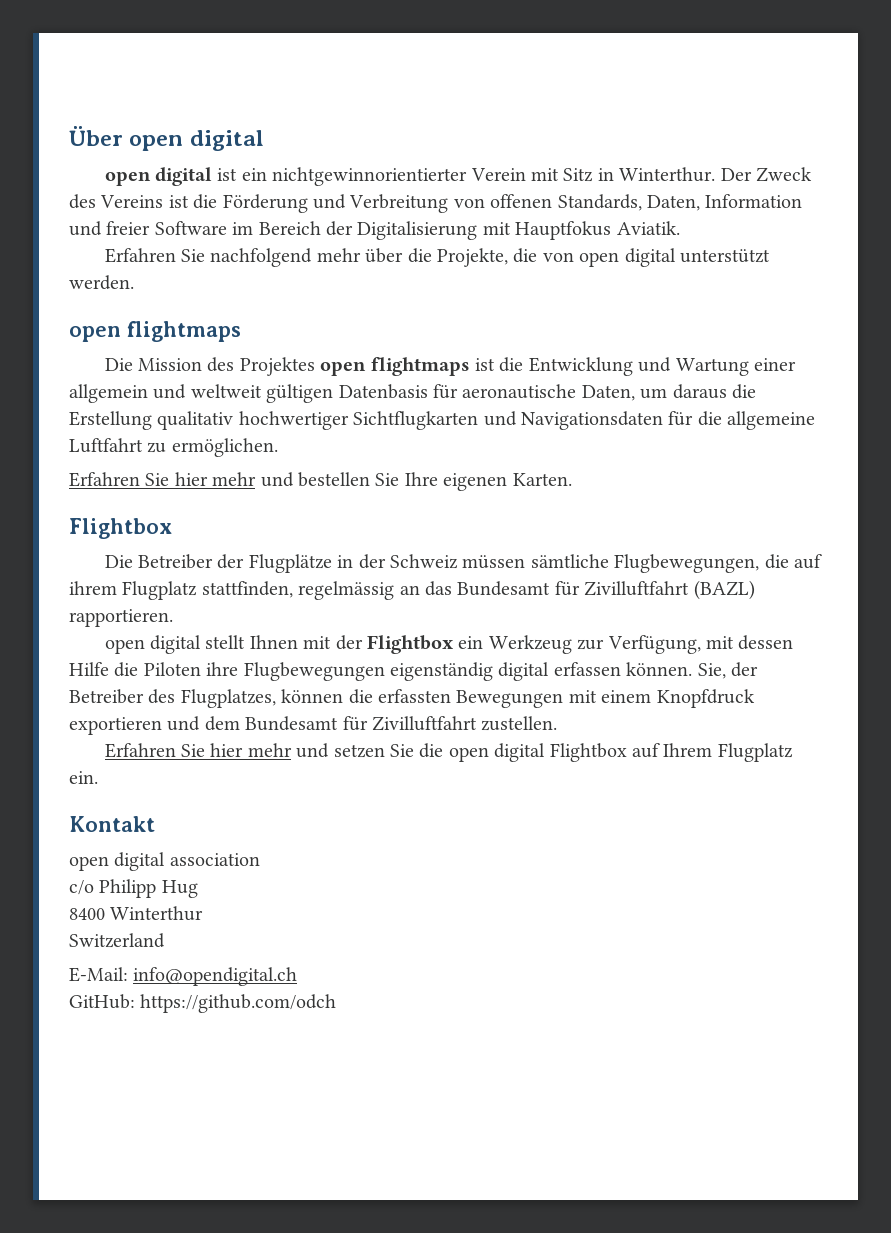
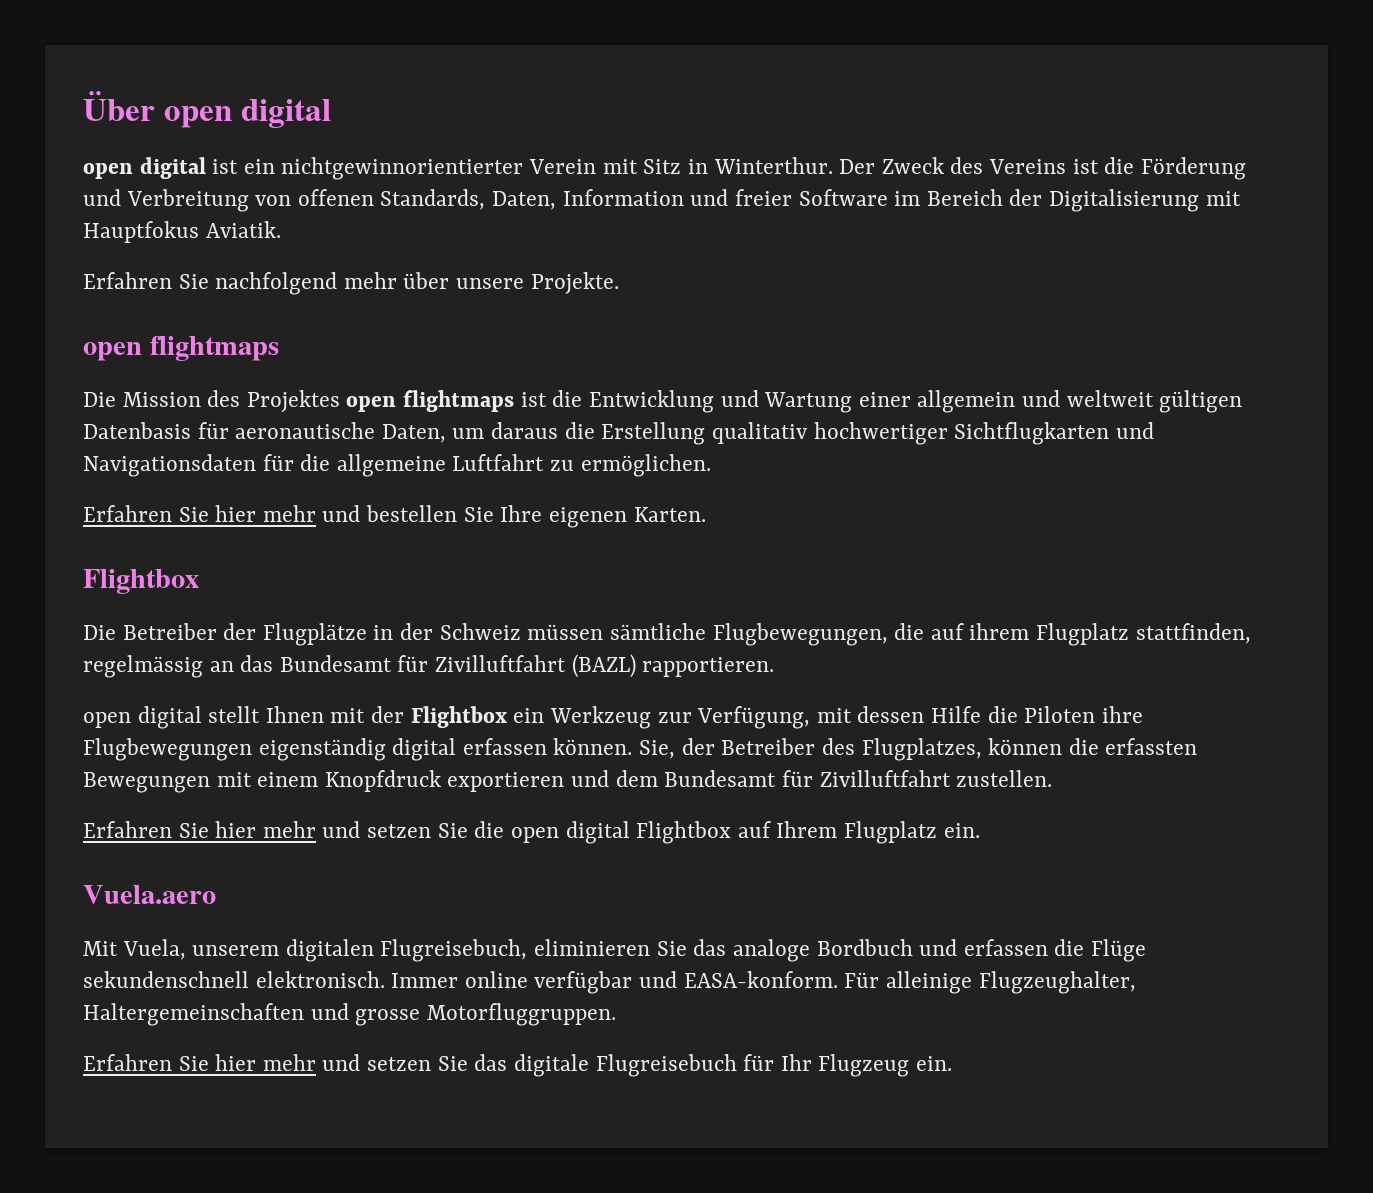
[407,248,771,267] [69,275,134,290] die Projekte, die von open digital unterstützt werden. -> [456,272,619,294] unsere Projekte.
[69,816,155,832] [69,852,260,871] [69,879,198,898] [69,906,204,921] [69,933,165,948] [69,967,298,986] [69,994,337,1013] Kontakt // open digital association // c/o Philipp Hug // 8400 Winterthur // Switzerland // E-Mail: info@opendigital.ch // GitHub: https://github.com/odch -> [83,885,216,904] [83,939,1146,962] [83,971,1136,994] [83,1003,616,1026] [83,1054,952,1077] Vuela.aero // Mit Vuela, unserem digitalen Flugreisebuch, eliminieren Sie das analoge Bordbuch und erfassen die Flüge sekundenschnell elektronisch. Immer online verfügbar und EASA-konform. Für alleinige Flugzeughalter, Haltergemeinschaften und grosse Motorfluggruppen. // Erfahren Sie hier mehr und setzen Sie das digitale Flugreisebuch für Ihr Flugzeug ein.

